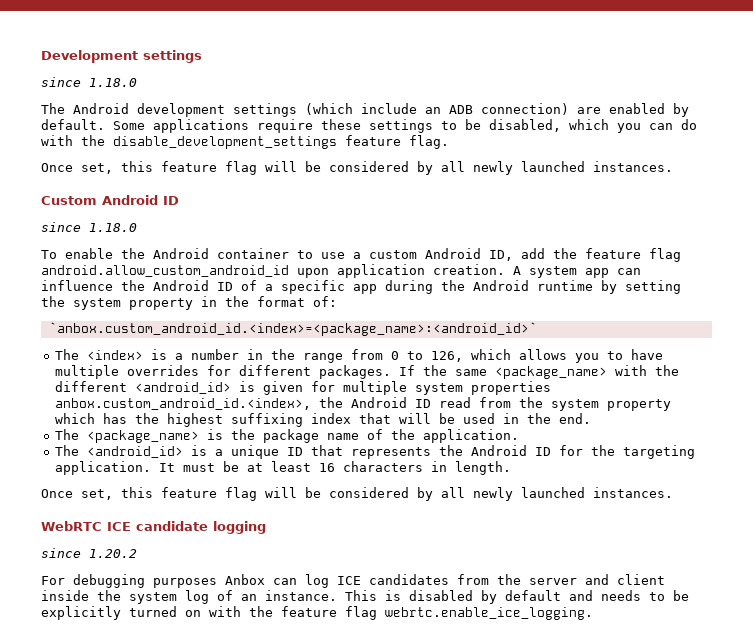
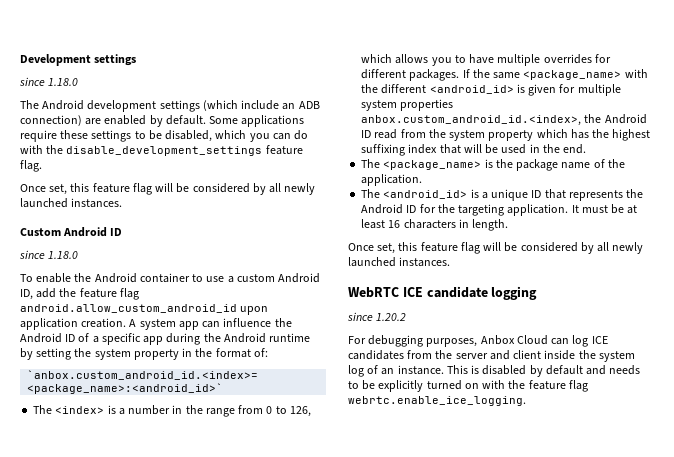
[153,574,265,588] purposes Anbox -> [426,335,548,347] purposes, Anbox Cloud

